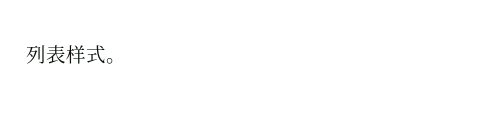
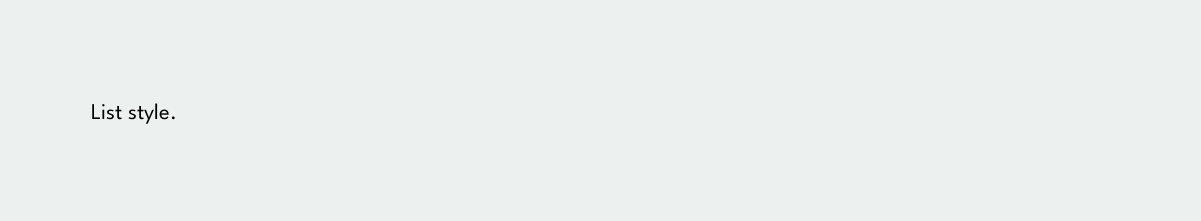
[26,45,126,64] 列表样式。 -> [91,103,178,124] List style.

